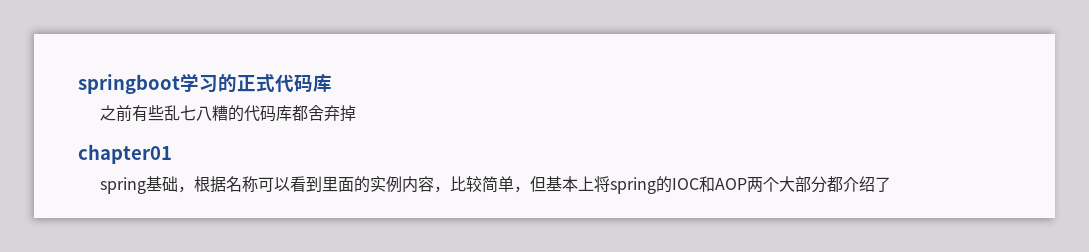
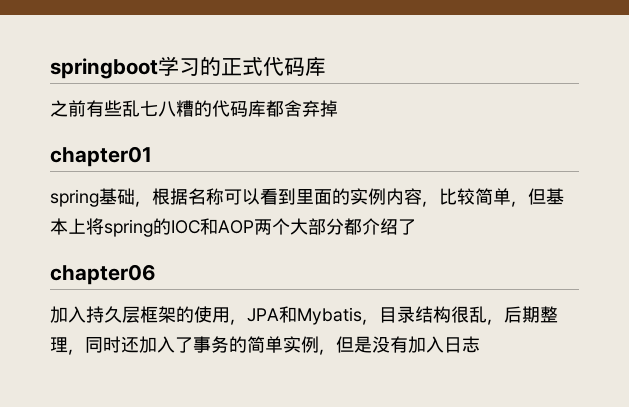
(891, 184) none -> [50,264,156,285] [50,306,558,325] [50,336,480,355] // chapter06 // 加入持久层框架的使用，JPA和Mybatis，目录结构很乱，后期整理，同时还加入了事务的简单实例，但是没有加入日志

